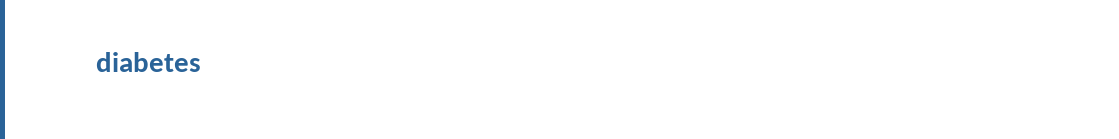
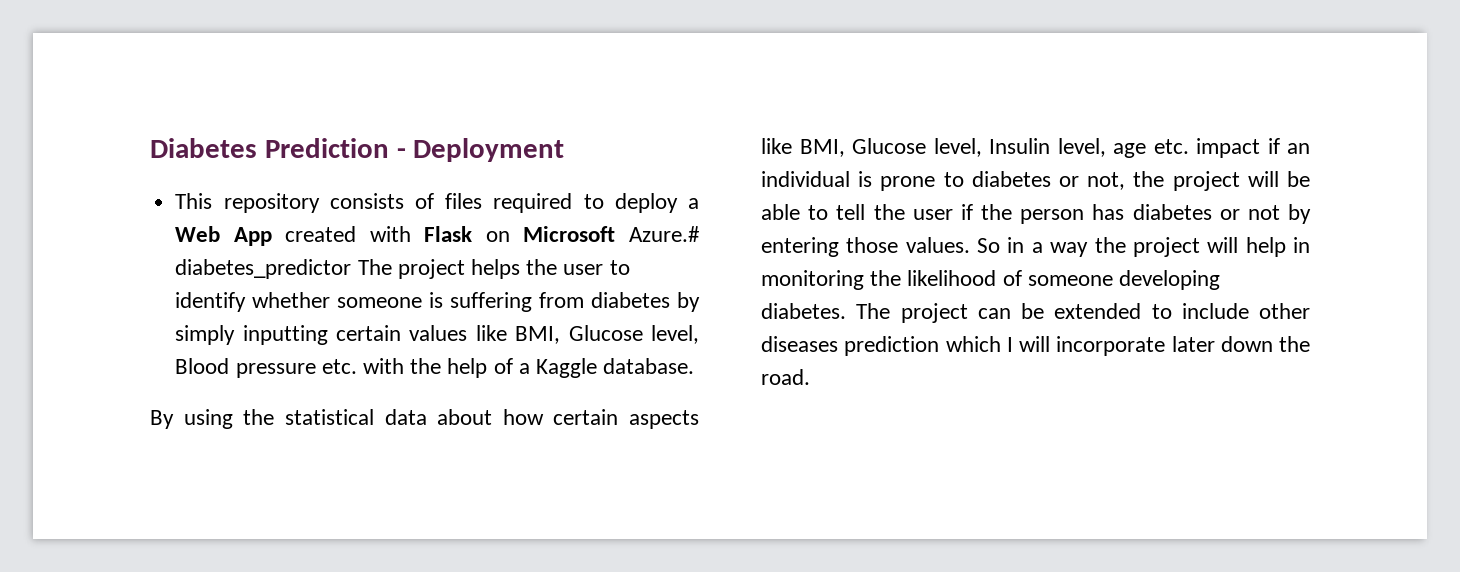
[96,52,201,72] diabetes -> [150,138,565,162] [175,193,699,213] [175,226,700,246] [175,259,630,279] [175,292,701,312] [175,325,699,345] [175,358,695,378] [150,409,699,429] [761,138,1310,158] [761,171,1310,191] [761,204,1311,224] [761,237,1310,257] [761,270,1221,290] [761,303,1310,323] [761,336,1310,356] [761,369,810,385] Diabetes Prediction - Deployment // This repository consists of files required to deploy a Web App created with Flask on Microsoft Azure.# diabetes_predictor The project helps the user to identify whether someone is suffering from diabetes by simply inputting certain values like BMI, Glucose level, Blood pressure etc. with the help of a Kaggle database. // By using the statistical data about how certain aspects like BMI, Glucose level, Insulin level, age etc. impact if an individual is prone to diabetes or not, the project will be able to tell the user if the person has diabetes or not by entering those values. So in a way the project will help in monitoring the likelihood of someone developing diabetes. The project can be extended to include other diseases prediction which I will incorporate later down the road.

